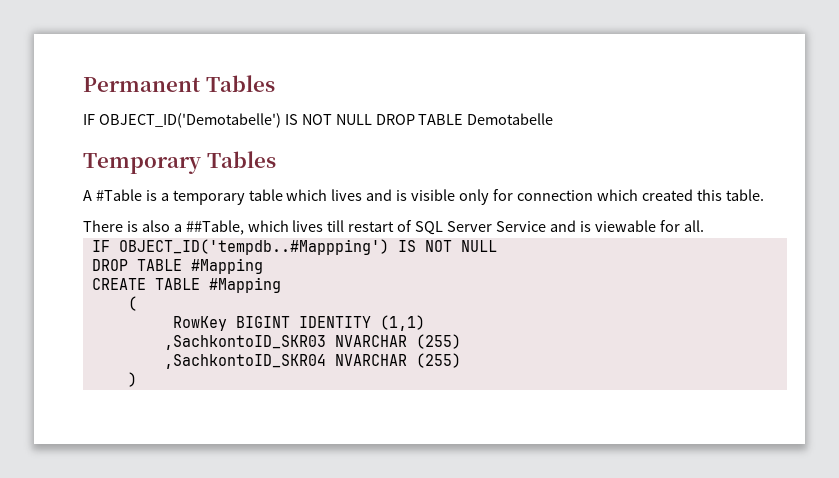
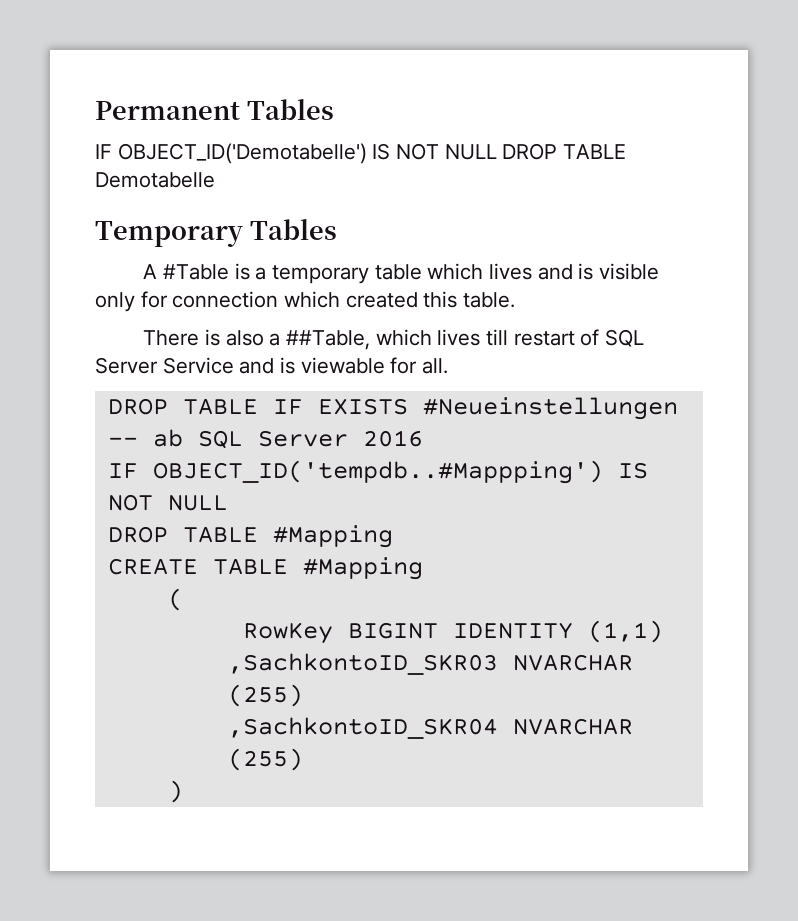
(704, 226) none -> [107,397,678,420] [107,429,423,449] // DROP TABLE IF EXISTS #Neueinstellungen -- ab SQL Server 2016

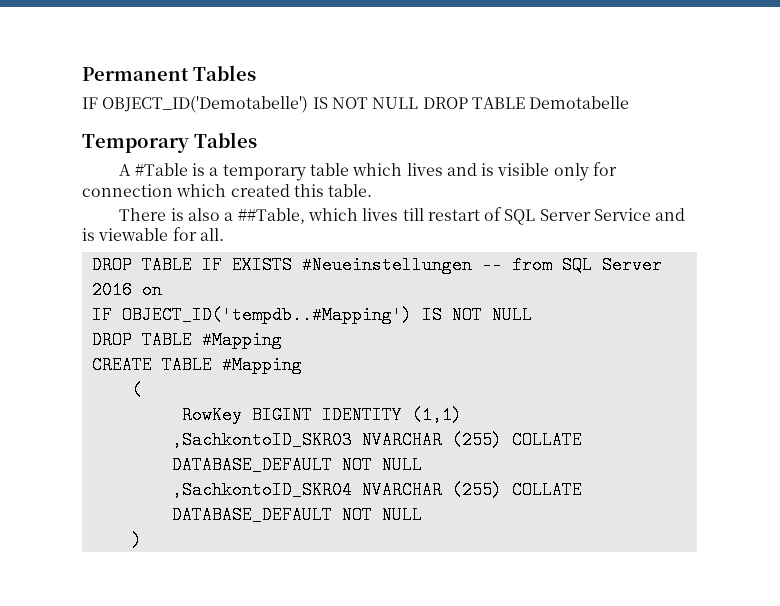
[152,429,183,447] ab -> [511,256,552,274] from
[107,460,603,484] // IF OBJECT_ID('tempdb..#Mappping') -> [141,281,162,299] [91,306,412,324] on // IF OBJECT_ID('tempdb..#Mapping')
(303, 695) none -> [511,431,582,449] [171,456,422,474] COLLATE DATABASE_DEFAULT NOT NULL
(303, 759) none -> [511,481,582,499] [171,506,422,524] COLLATE DATABASE_DEFAULT NOT NULL

